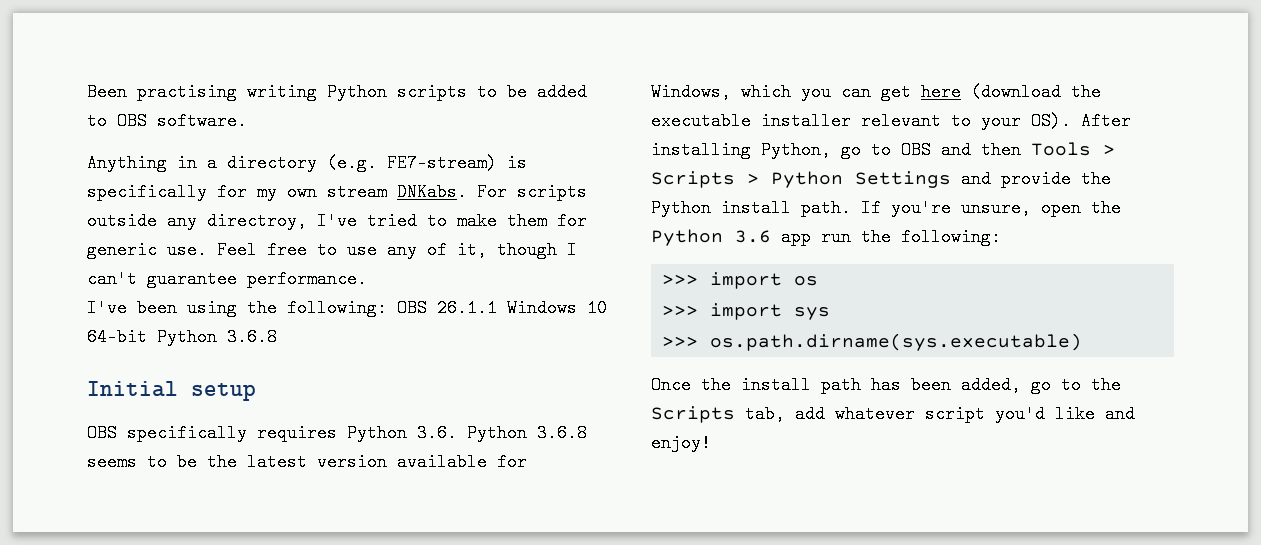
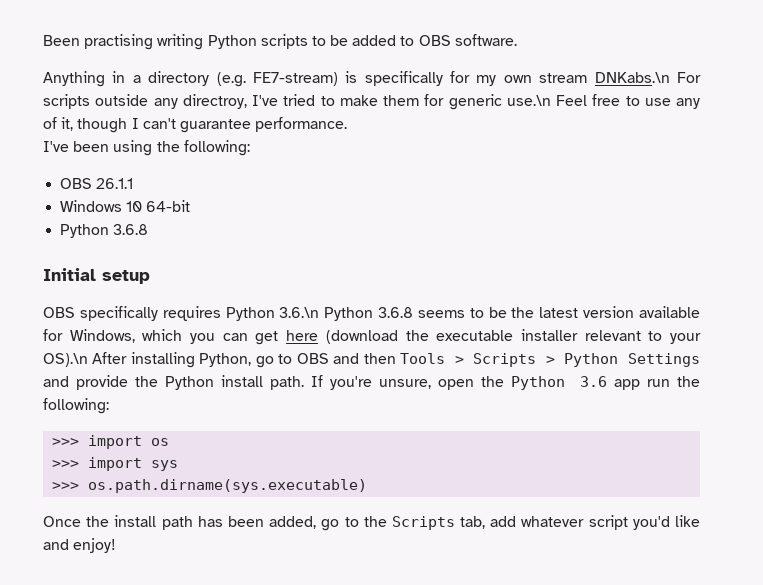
[397,183,467,201] DNKabs. -> [594,72,670,83] DNKabs.\n
[167,241,207,259] use. -> [506,95,551,106] use.\n
(387, 308) none -> (250, 148) //
(497, 308) none -> (134, 183) //
(147, 337) none -> (191, 206) //
[417,424,457,442] 3.6. -> [279,307,320,318] 3.6.\n
[1031,112,1071,130] OS). -> [43,353,88,367] OS).\n

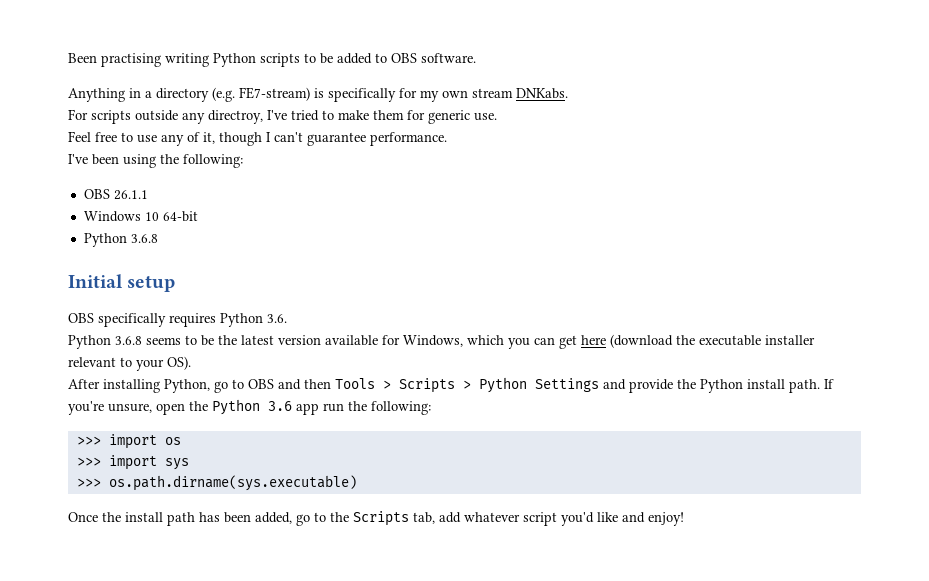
[594,72,670,83] DNKabs.\n -> [516,88,568,99] DNKabs. //
[506,95,551,106] use.\n -> [474,113,497,121] use. //
[279,307,320,318] 3.6.\n -> [267,314,287,323] 3.6. //
[43,353,88,367] OS).\n -> [167,356,191,370] OS). //

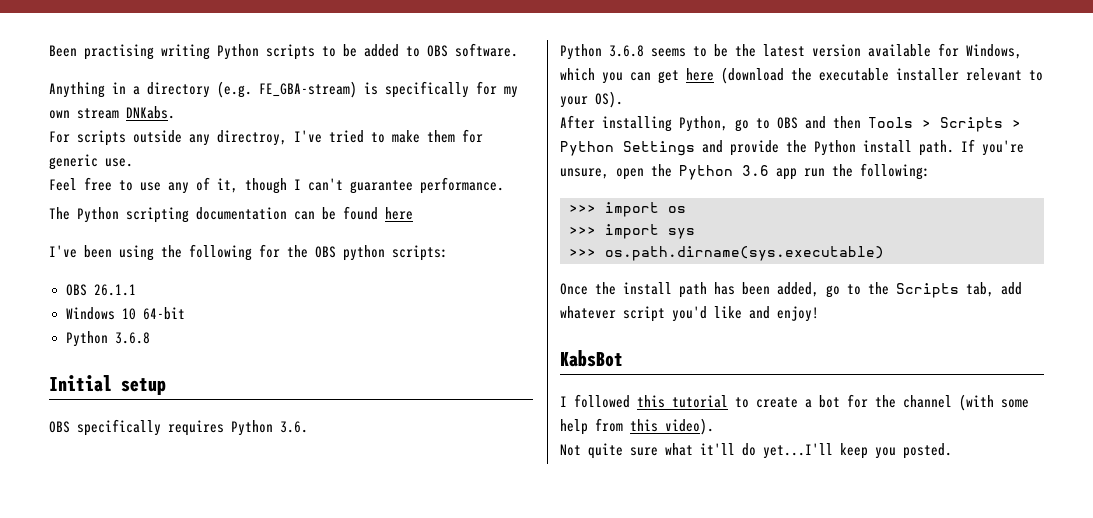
[239,87,310,101] FE7-stream) -> [259,81,357,98] FE_GBA-stream)
[68,154,243,168] I've been using the following: -> [49,206,413,223] [49,244,448,261] The Python scripting documentation can be found here // I've been using the following for the OBS python scripts:
(684, 519) none -> [560,350,623,367] [560,394,1029,411] [560,418,714,435] [560,443,952,459] // KabsBot // I followed this tutorial to create a bot for the channel (with some help from this video). // Not quite sure what it'll do yet...I'll keep you posted.

